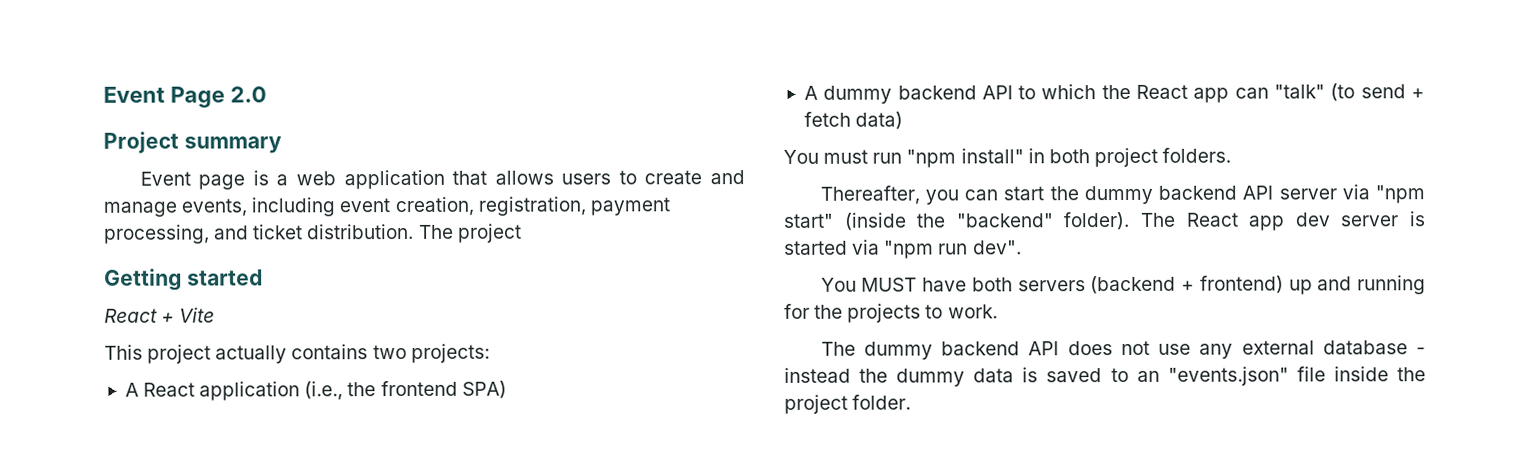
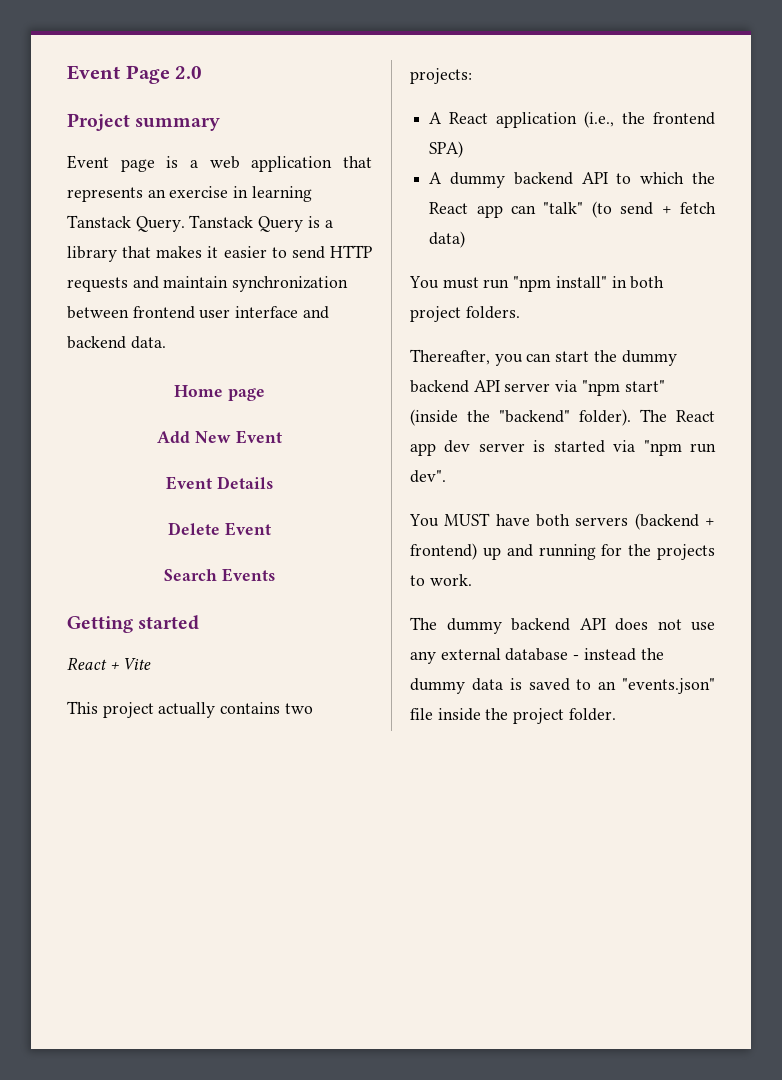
[494,170,745,185] [103,196,670,217] [103,223,522,244] allows users to create and manage events, including event creation, registration, payment processing, and ticket distribution. The project -> [67,186,312,202] [67,215,333,232] [67,245,372,262] [67,276,349,292] [67,306,329,319] [67,336,166,349] [174,385,265,401] [157,430,282,444] [166,476,273,490] [168,522,271,536] [164,568,275,582] represents an exercise in learning Tanstack Query. Tanstack Query is a library that makes it easier to send HTTP requests and maintain synchronization between frontend user interface and backend data. // Home page // Add New Event // Event Details // Delete Event // Search Events

